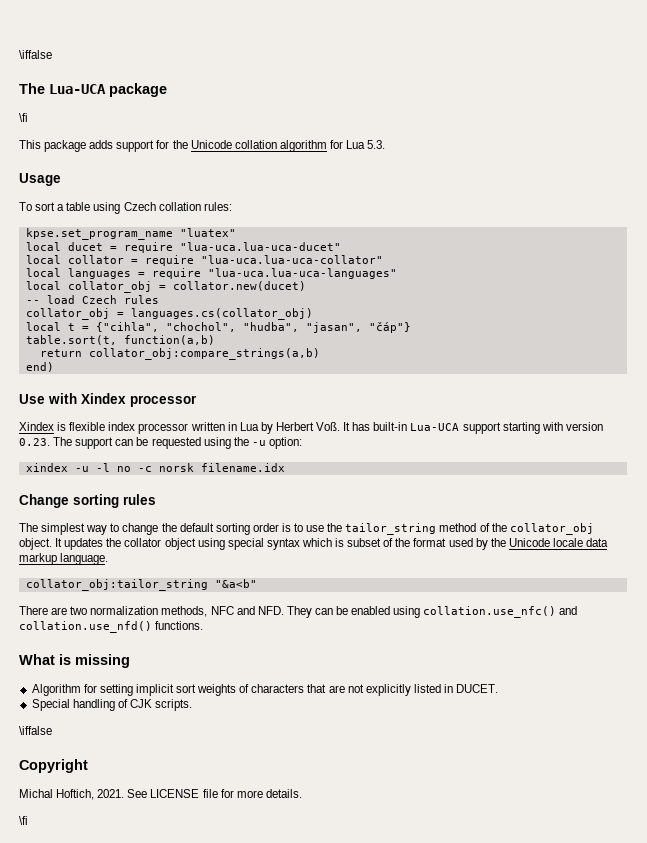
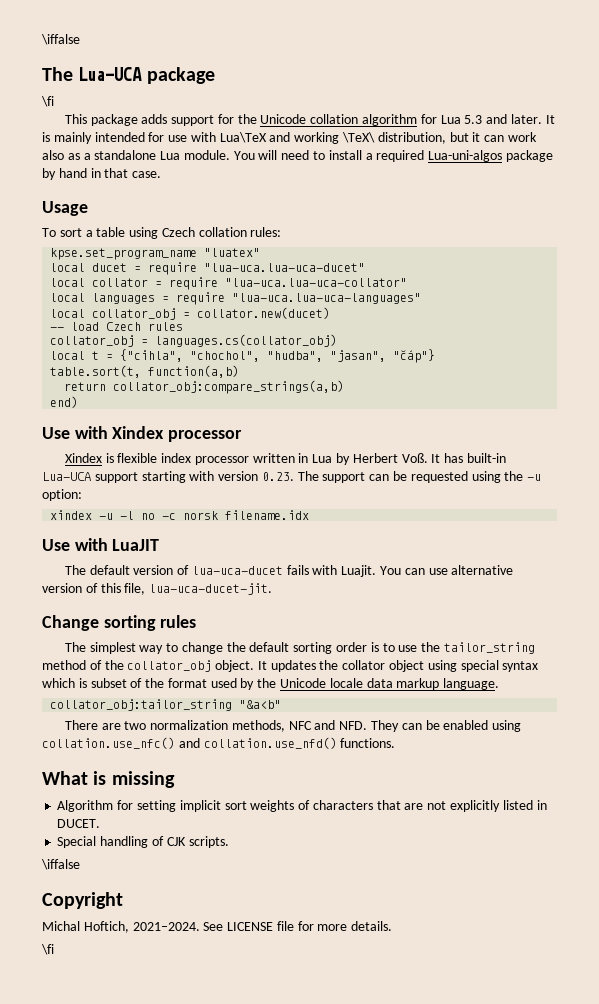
[367,140,386,149] 5.3. -> [464,114,555,124] [42,132,537,144] [42,150,553,162] [42,168,162,180] 5.3 and later. It is mainly intended for use with Lua\TeX and working \TeX\ distribution, but it can work also as a standalone Lua module. You will need to install a required Lua-uni-algos package by hand in that case.
(285, 467) none -> [42,538,160,551] [64,565,514,577] [42,583,273,595] // Use with LuaJIT // The default version of lua-uca-ducet fails with Luajit. You can use alternative version of this file, lua-uca-ducet-jit.
[97,789,125,798] 2021. -> [132,922,200,931] 2021–2024.

